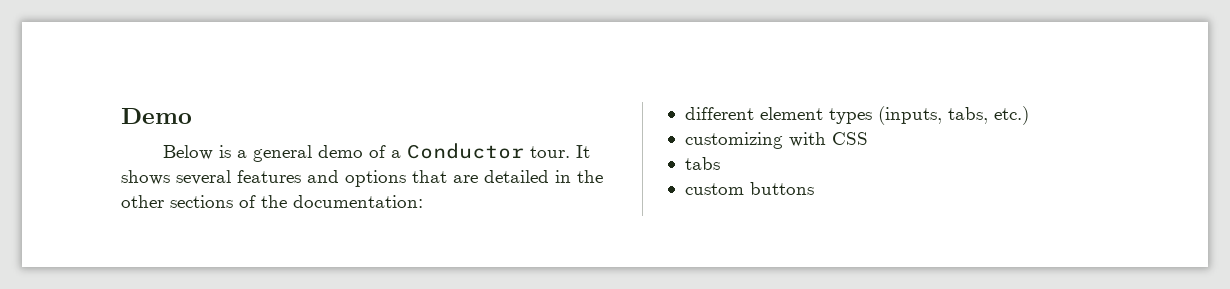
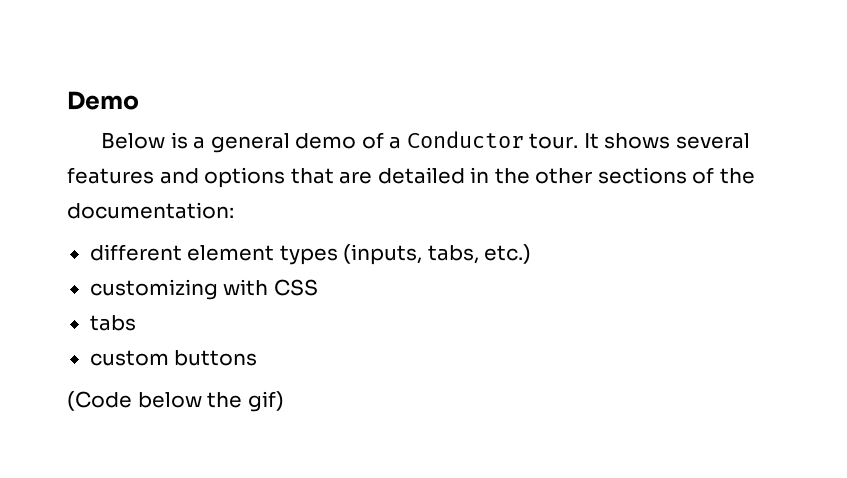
(814, 188) none -> [67,391,284,412] // (Code below the gif)

